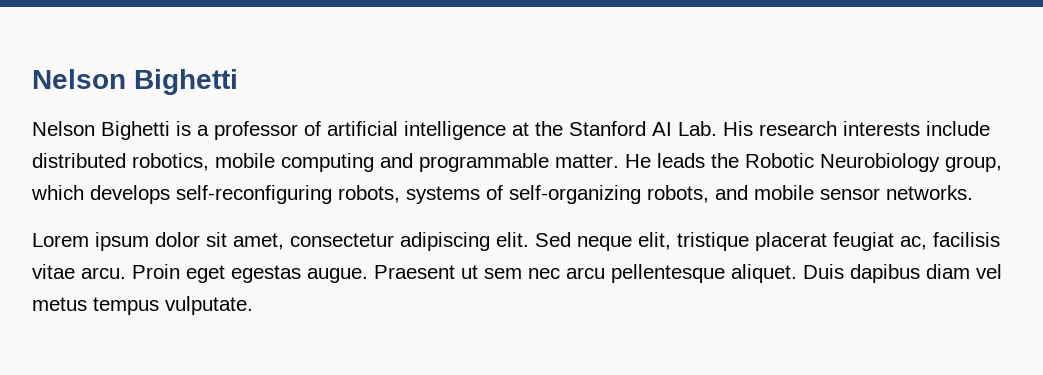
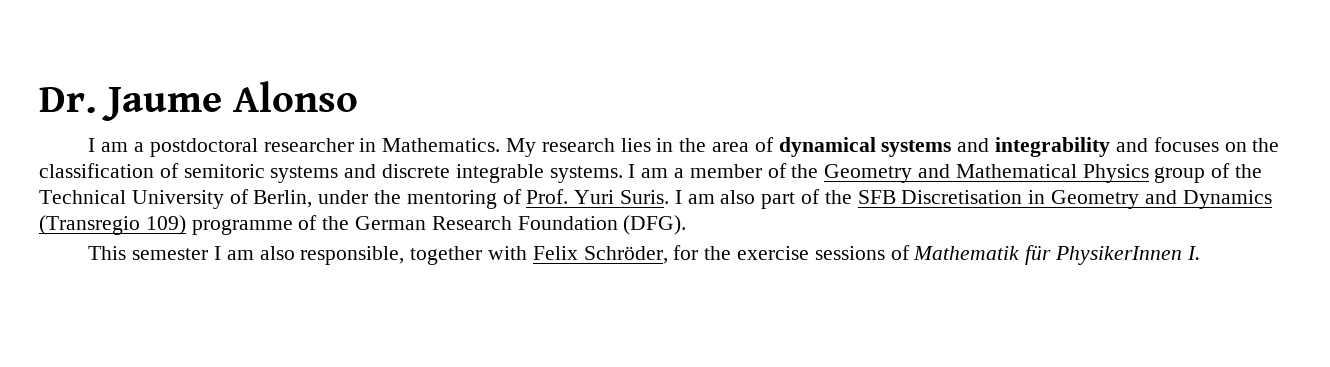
[32,69,238,95] [32,121,990,140] [32,153,1002,172] [31,185,973,204] [32,232,1000,251] [32,264,1002,283] [32,296,253,315] Nelson Bighetti // Nelson Bighetti is a professor of artificial intelligence at the Stanford AI Lab. His research interests include distributed robotics, mobile computing and programmable matter. He leads the Robotic Neurobiology group, which develops self-reconfiguring robots, systems of self-organizing robots, and mobile sensor networks. // Lorem ipsum dolor sit amet, consectetur adipiscing elit. Sed neque elit, tristique placerat feugiat ac, facilisis vitae arcu. Proin eget egestas augue. Praesent ut sem nec arcu pellentesque aliquet. Duis dapibus diam vel metus tempus vulputate. -> [39,81,359,121] [88,137,1280,157] [39,163,1263,183] [39,189,1272,209] [39,215,687,235] [88,245,1200,265] Dr. Jaume Alonso // I am a postdoctoral researcher in Mathematics. My research lies in the area of dynamical systems and integrability and focuses on the classification of semitoric systems and discrete integrable systems. I am a member of the Geometry and Mathematical Physics group of the Technical University of Berlin, under the mentoring of Prof. Yuri Suris. I am also part of the SFB Discretisation in Geometry and Dynamics (Transregio 109) programme of the German Research Foundation (DFG). // This semester I am also responsible, together with Felix Schröder, for the exercise sessions of Mathematik für PhysikerInnen I.

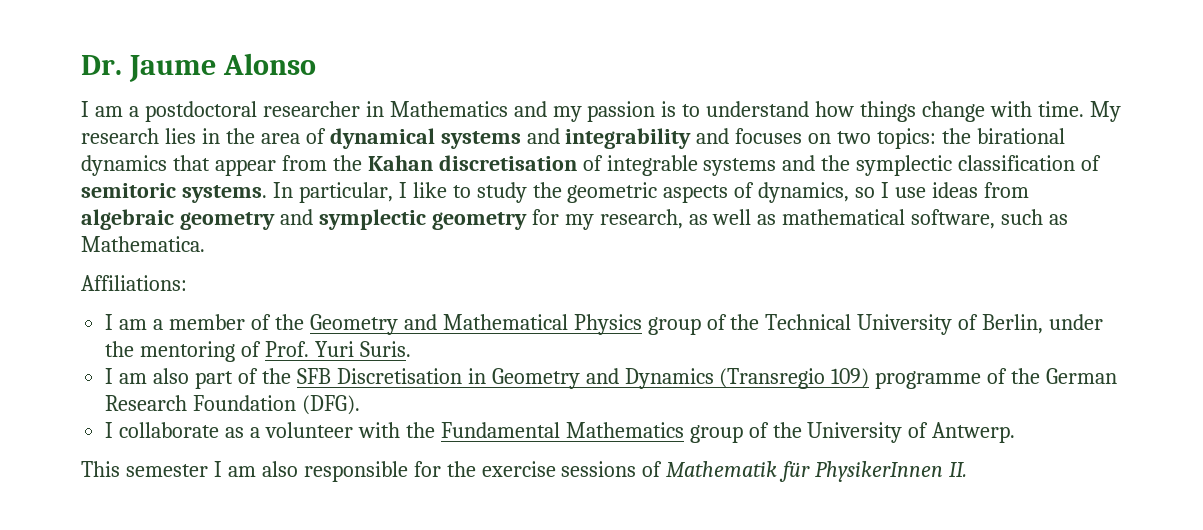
[382,138,501,152] Mathematics. -> [389,101,1084,122] Mathematics and my passion is to understand how things change with time.
[1252,138,1280,152] [39,163,623,183] the classification of semitoric systems and discrete integrable systems. -> [837,128,1066,149] [81,155,1102,176] [81,182,1029,203] [81,209,1069,230] [81,236,205,252] [81,275,187,291] two topics: the birational dynamics that appear from the Kahan discretisation of integrable systems and the symplectic classification of semitoric systems. In particular, I like to study the geometric aspects of dynamics, so I use ideas from algebraic geometry and symplectic geometry for my research, as well as mathematical software, such as Mathematica. // Affiliations: //
(670, 197) none -> (411, 349) //
(687, 225) none -> [105,422,1016,443] // I collaborate as a volunteer with the Fundamental Mathematics group of the University of Antwerp.
[300,246,668,265] responsible, together with Felix Schröder, -> [303,461,408,482] responsible
[1186,246,1200,260] I. -> [949,462,968,477] II.

